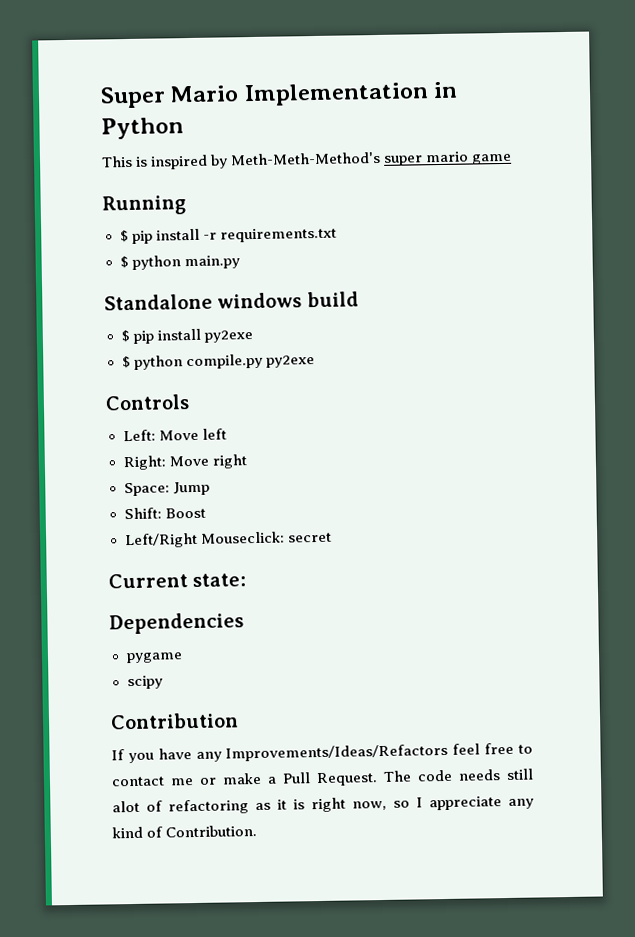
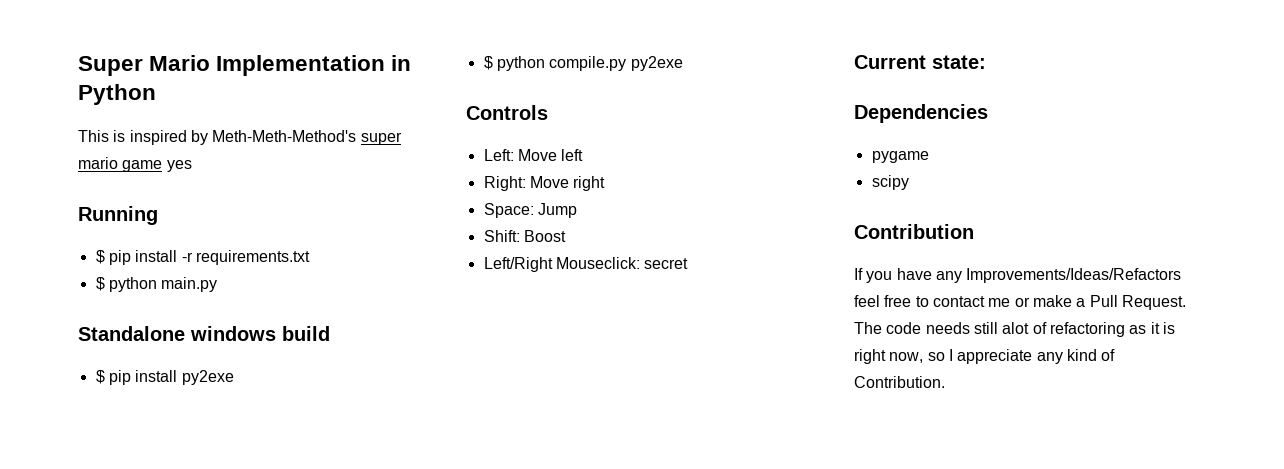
(513, 159) none -> [166,160,192,172] yes

